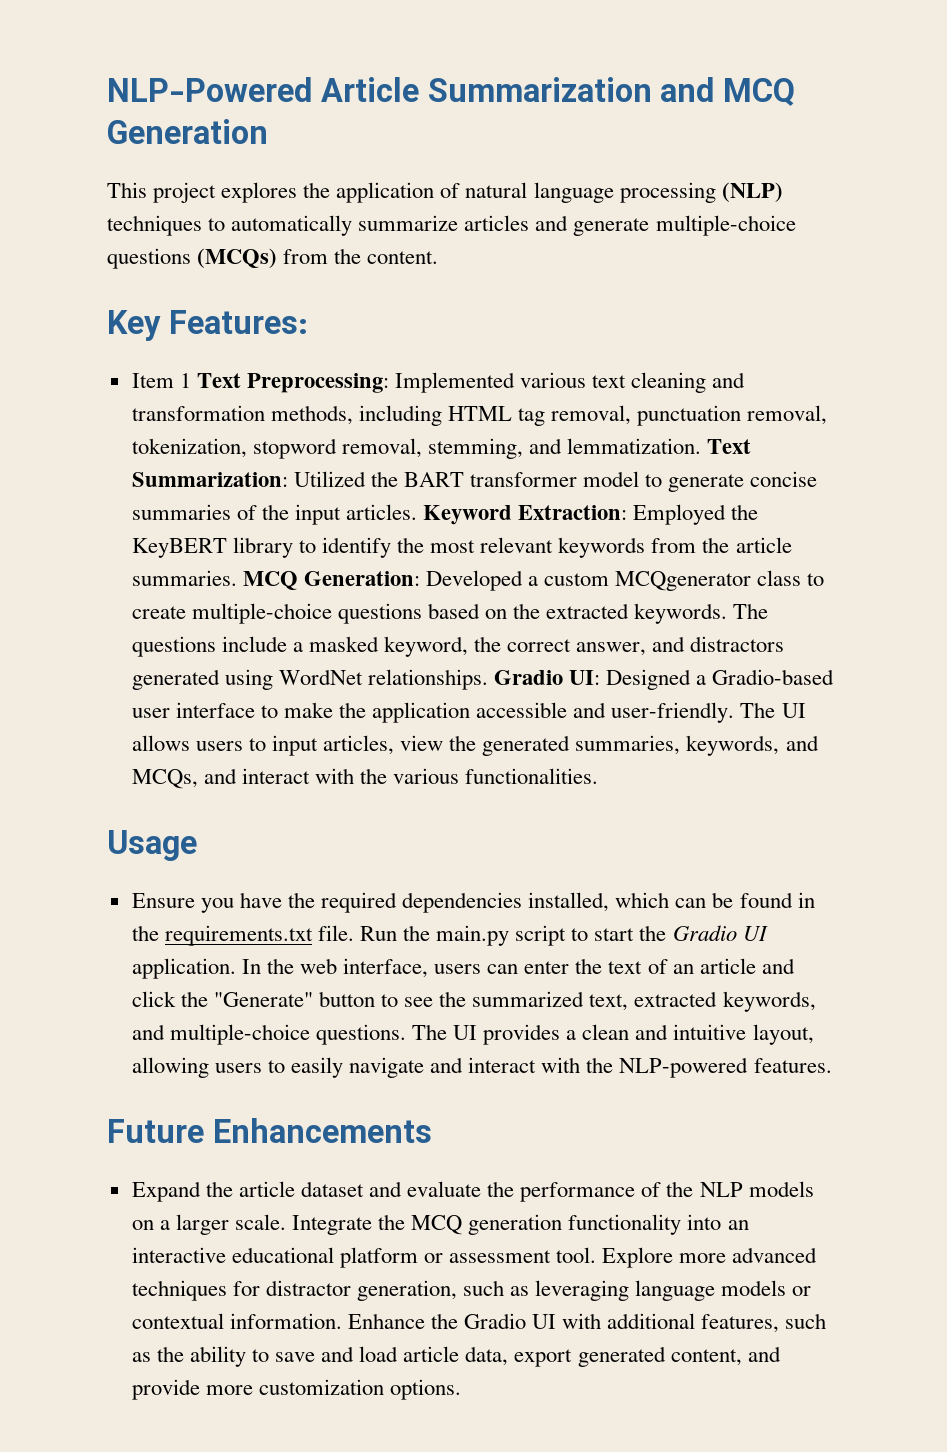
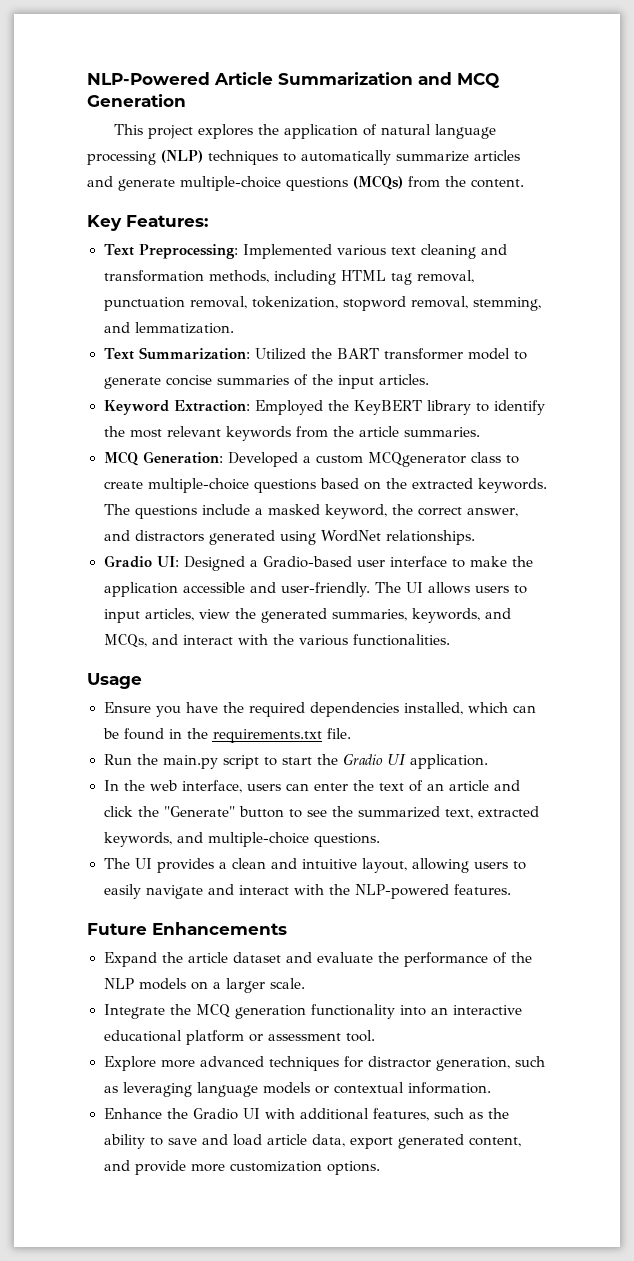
[131,373,191,388] Item 1 -> (208, 221) none
(702, 446) none -> (234, 328) //
(418, 512) none -> (429, 379) //
(237, 578) none -> (480, 432) //
(488, 679) none -> (476, 537) //
(354, 933) none -> (351, 733) //
(236, 968) none -> (488, 761) //
(406, 1034) none -> (380, 840) //
(286, 1222) none -> (305, 983) //
(597, 1255) none -> (375, 1036) //
(342, 1321) none -> (491, 1088) //

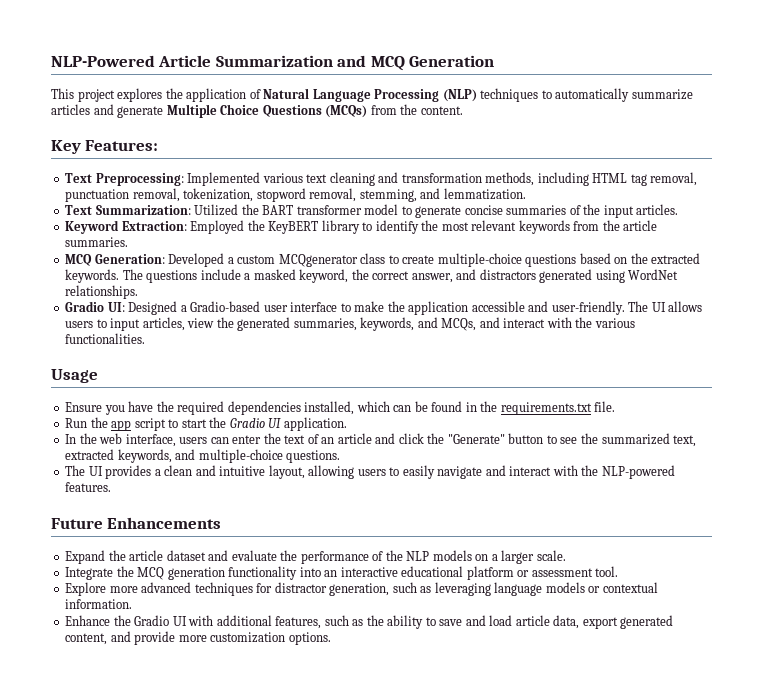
[381,124,497,139] [87,151,156,165] natural language processing -> [263,88,440,102] Natural Language Processing
[180,176,348,191] multiple-choice questions -> [166,104,322,118] Multiple Choice Questions
[162,755,218,769] main.py -> [111,420,132,431] app

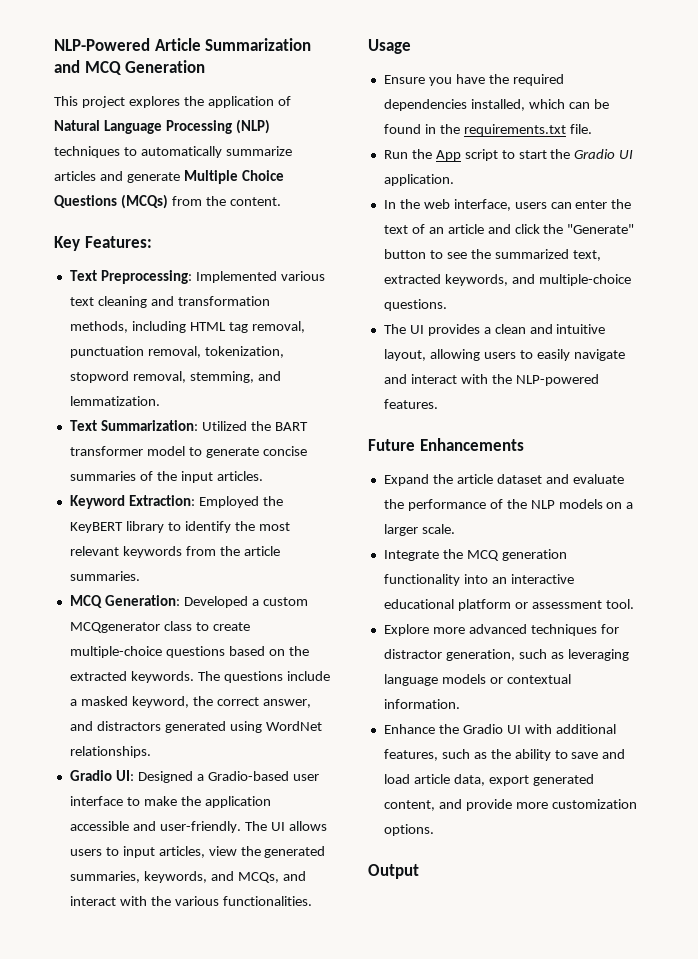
[111,420,132,431] app -> [435,150,461,161] App
(331, 638) none -> [368,864,419,879] // Output

